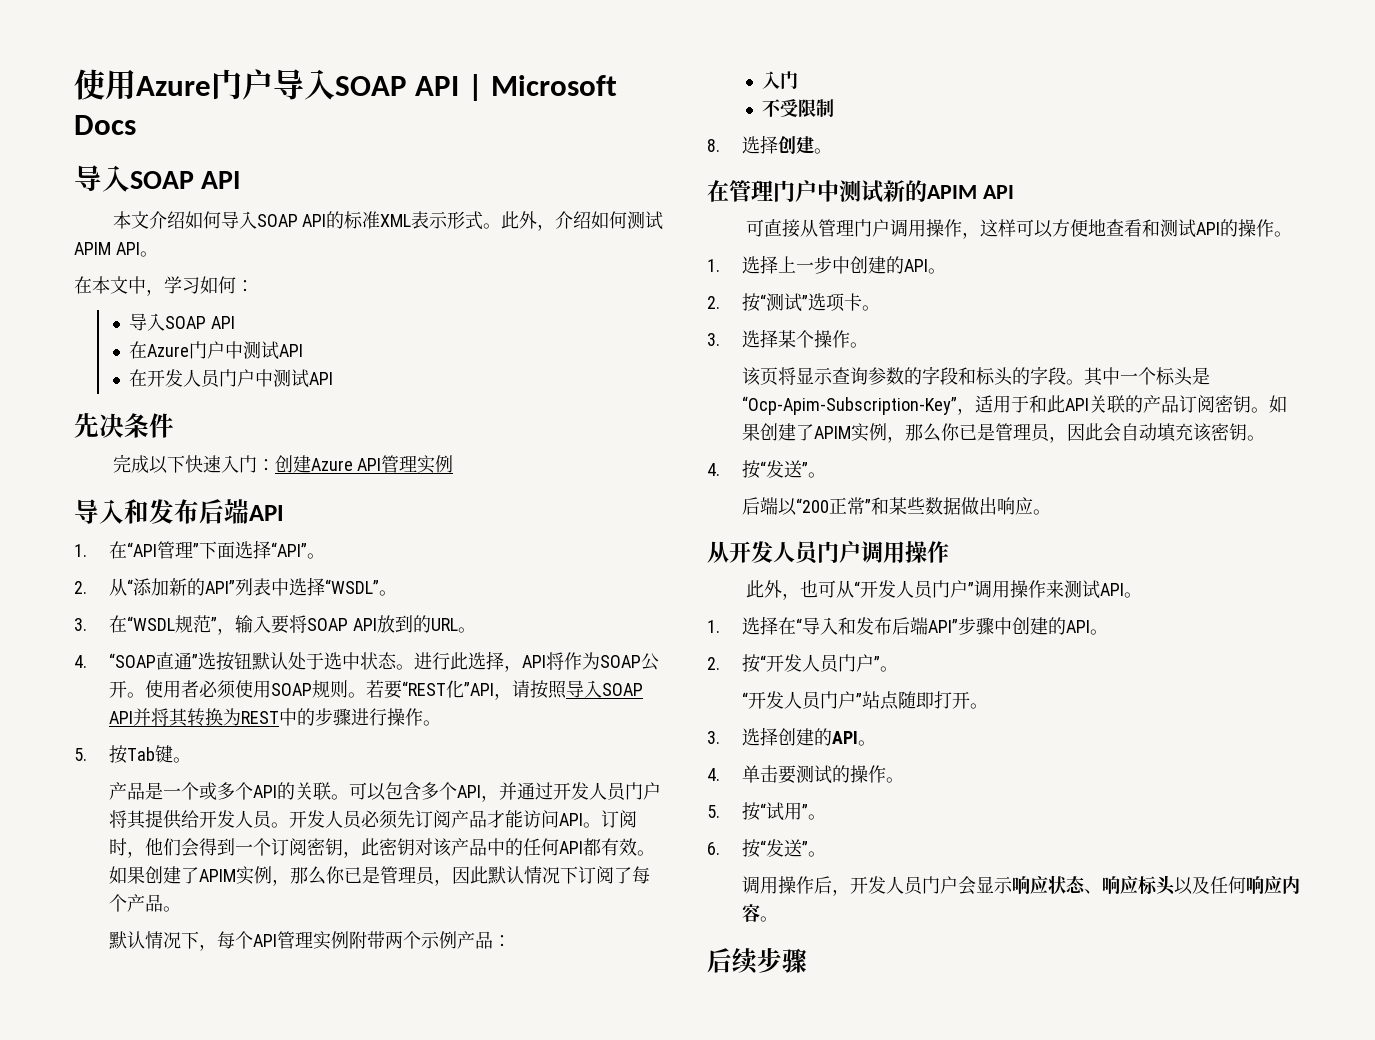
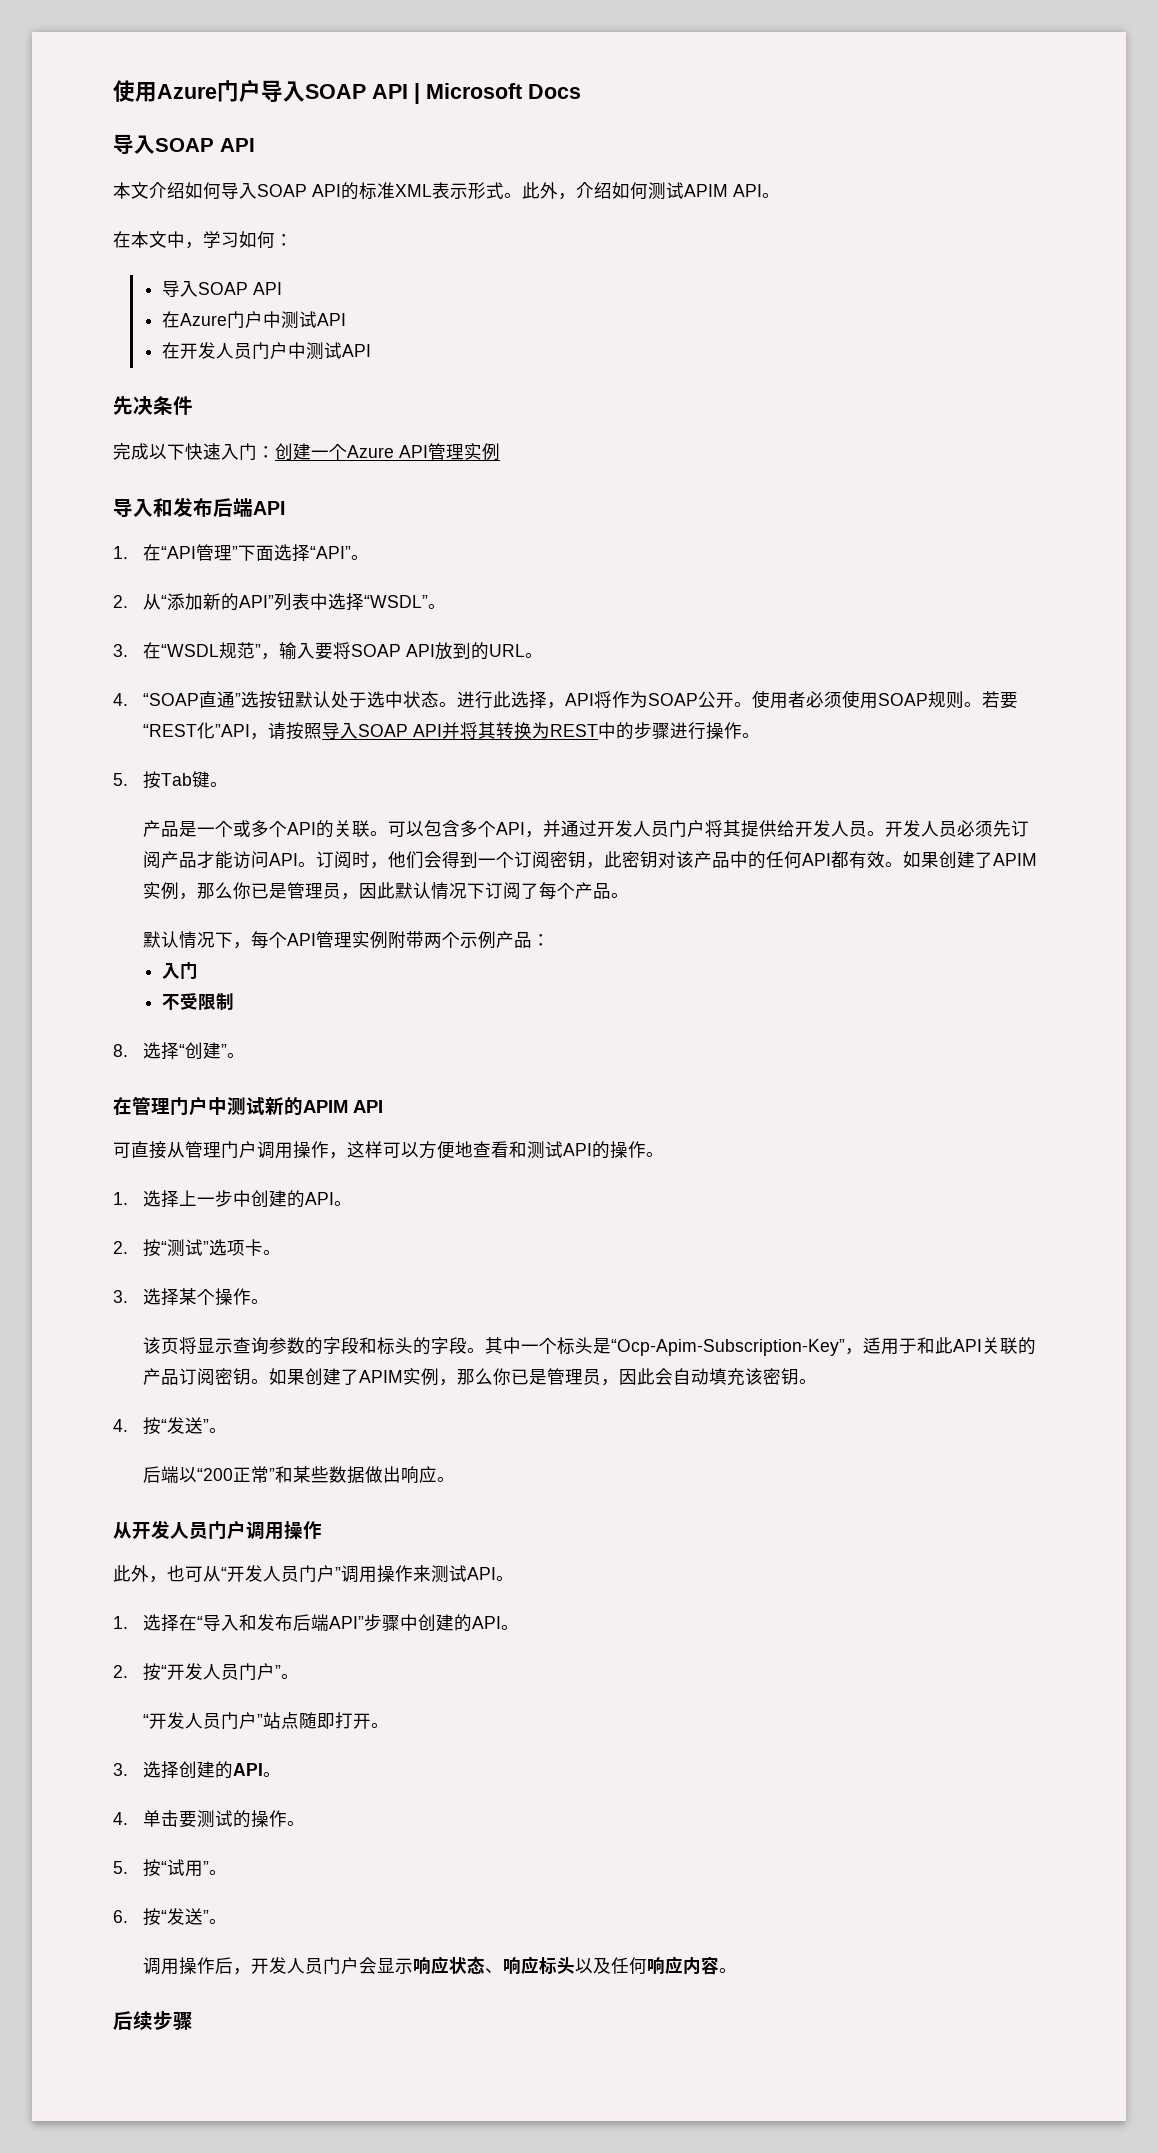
(311, 464) none -> [311,443,347,460] 一个
[778,135,815,154] 创建 -> [178,1042,227,1060] “创建”

